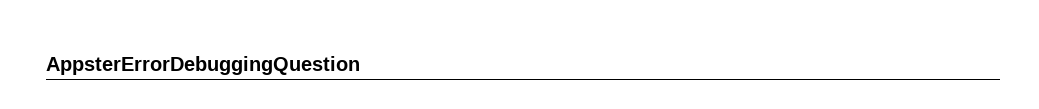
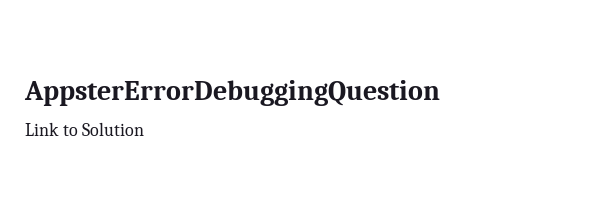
(360, 65) none -> [25,122,145,136] // Link to Solution

